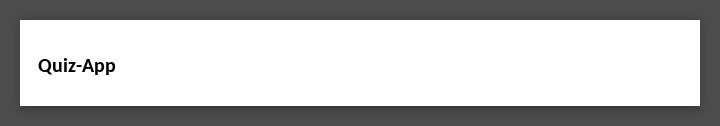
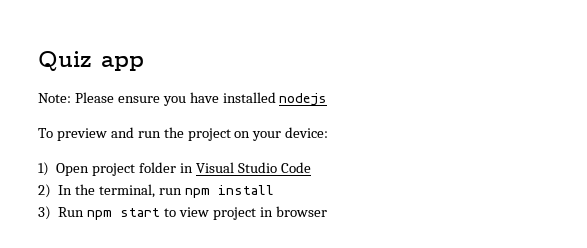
[38,58,116,75] Quiz-App -> [38,51,144,71] [38,92,328,106] [38,127,329,141] [38,162,311,176] [38,184,274,198] [38,206,327,220] Quiz app // Note: Please ensure you have installed nodejs // To preview and run the project on your device: // 1) Open project folder in Visual Studio Code // 2) In the terminal, run npm install // 3) Run npm start to view project in browser

